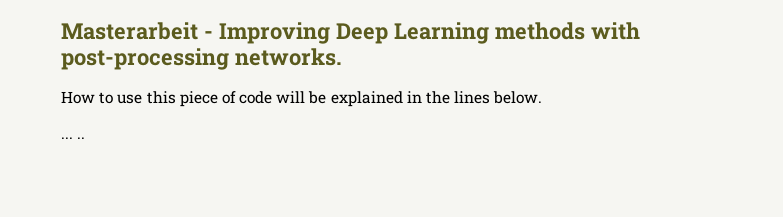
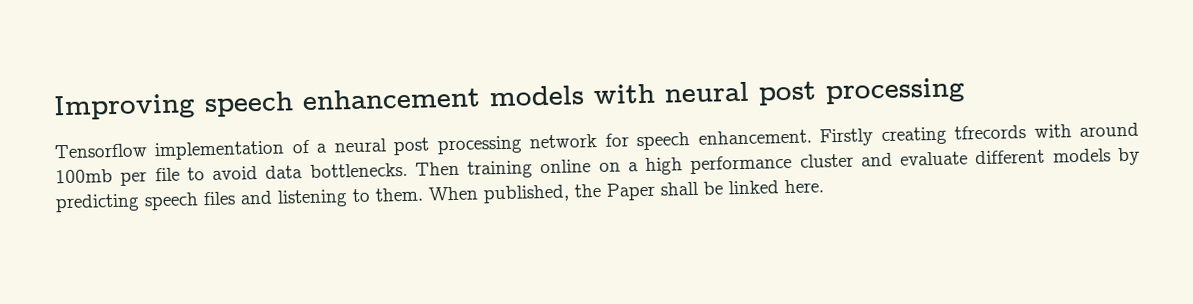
[61,22,640,44] [61,48,342,70] [61,91,543,107] [61,137,86,139] Masterarbeit - Improving Deep Learning methods with post-processing networks. // How to use this piece of code will be explained in the lines below. // ... .. -> [53,77,966,121] [54,122,1139,161] [55,147,1141,186] [55,179,824,213] Improving speech enhancement models with neural post processing // Tensorflow implementation of a neural post processing network for speech enhancement. Firstly creating tfrecords with around 100mb per file to avoid data bottlenecks. Then training online on a high performance cluster and evaluate different models by predicting speech files and listening to them. When published, the Paper shall be linked here.

